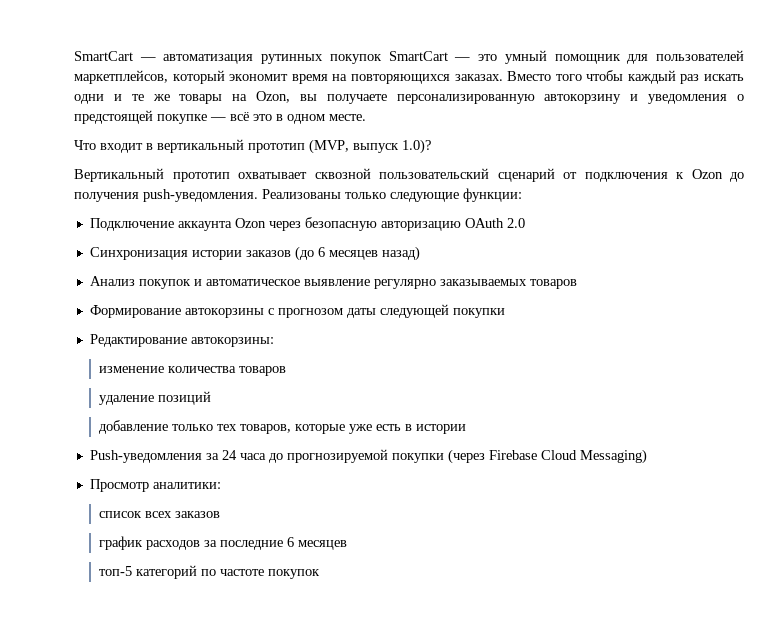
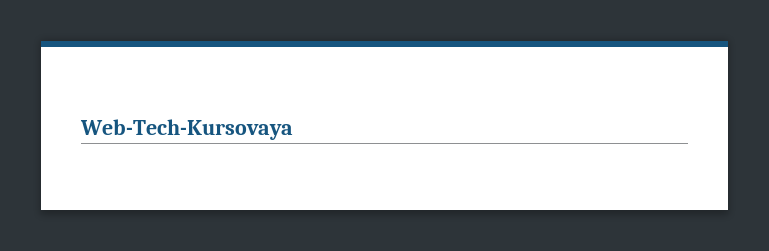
[74,50,745,64] [74,70,744,84] [74,91,744,104] [74,110,366,124] [74,139,431,154] [74,168,744,182] [74,188,522,202] [89,217,525,231] [89,246,420,261] [89,276,577,289] [89,304,505,318] [89,334,274,347] [99,366,287,376] [99,391,212,405] [99,420,467,434] [89,449,647,464] [89,479,221,492] [99,511,221,518] [99,536,348,550] [99,565,321,579] SmartCart — автоматизация рутинных покупок SmartCart — это умный помощник для пользователей маркетплейсов, который экономит время на повторяющихся заказах. Вместо того чтобы каждый раз искать одни и те же товары на Ozon, вы получаете персонализированную автокорзину и уведомления о предстоящей покупке — всё это в одном месте. // Что входит в вертикальный прототип (MVP, выпуск 1.0)? // Вертикальный прототип охватывает сквозной пользовательский сценарий от подключения к Ozon до получения push-уведомления. Реализованы только следующие функции: // Подключение аккаунта Ozon через безопасную авторизацию OAuth 2.0 // Синхронизация истории заказов (до 6 месяцев назад) // Анализ покупок и автоматическое выявление регулярно заказываемых товаров // Формирование автокорзины с прогнозом даты следующей покупки // Редактирование автокорзины: // изменение количества товаров // удаление позиций // добавление только тех товаров, которые уже есть в истории // Push-уведомления за 24 часа до прогнозируемой покупки (через Firebase Cloud Messaging) // Просмотр аналитики: // список всех заказов // график расходов за последние 6 месяцев // топ-5 категорий по частоте покупок -> [80,119,293,140] Web-Tech-Kursovaya

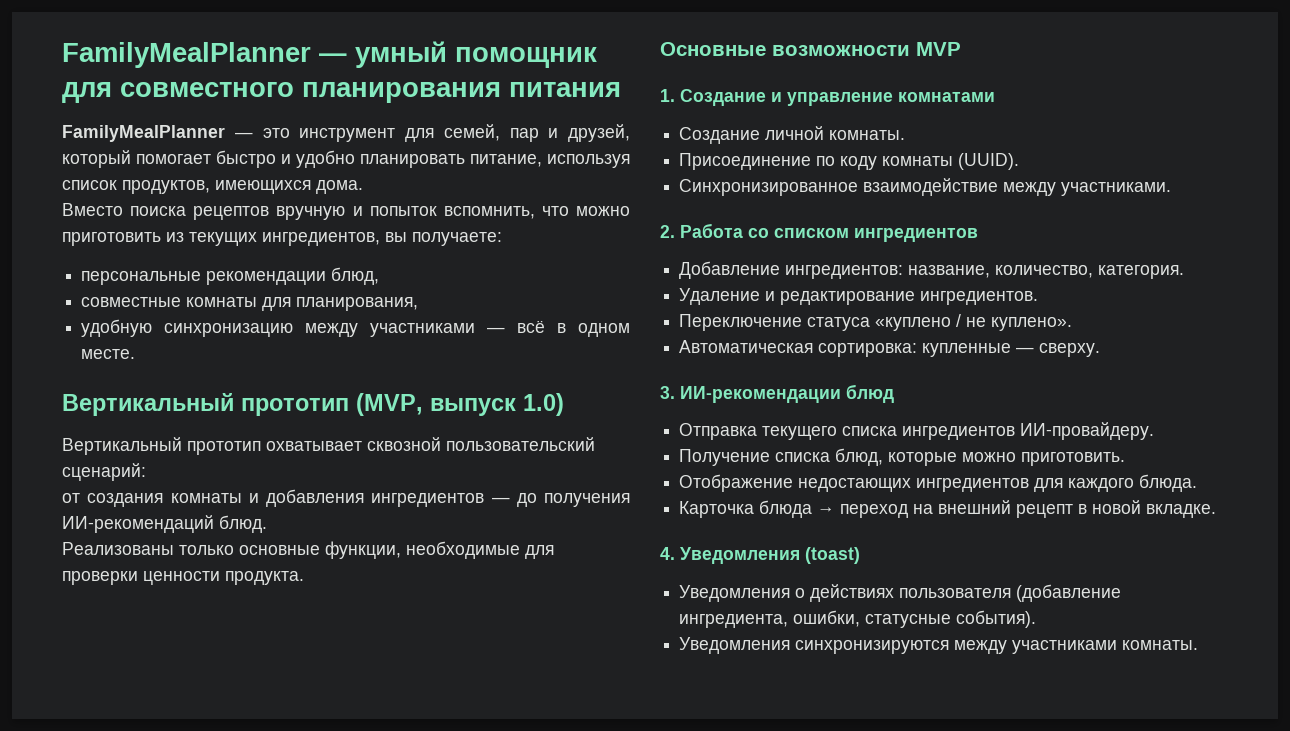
[80,119,293,140] Web-Tech-Kursovaya -> [62,41,597,68] [62,82,621,103] [62,124,630,142] [62,150,630,168] [62,180,363,194] [62,203,630,220] [62,232,502,246] [81,267,380,285] [81,297,419,311] [81,319,630,337] [81,349,136,359] [62,393,564,416] [62,437,595,455] [62,463,146,481] [62,489,630,507] [62,515,267,533] [62,541,554,559] [62,571,304,585] [660,42,961,56] [660,89,995,106] [679,126,906,144] [679,153,1020,170] [679,178,1172,196] [660,223,978,242] [679,261,1185,279] [679,288,1039,305] [679,314,1073,331] [679,340,1101,357] [660,384,894,403] [679,422,1155,440] [679,448,1126,466] [679,474,1198,492] [679,500,1217,518] [660,547,860,564] [679,584,1122,602] [679,610,1037,628] [679,637,1199,654] FamilyMealPlanner — умный помощник для совместного планирования питания // FamilyMealPlanner — это инструмент для семей, пар и друзей, который помогает быстро и удобно планировать питание, используя список продуктов, имеющихся дома. // Вместо поиска рецептов вручную и попыток вспомнить, что можно приготовить из текущих ингредиентов, вы получаете: // персональные рекомендации блюд, // совместные комнаты для планирования, // удобную синхронизацию между участниками — всё в одном месте. // Вертикальный прототип (MVP, выпуск 1.0) // Вертикальный прототип охватывает сквозной пользовательский сценарий: // от создания комнаты и добавления ингредиентов — до получения ИИ-рекомендаций блюд. // Реализованы только основные функции, необходимые для проверки ценности продукта. // Основные возможности MVP // 1. Создание и управление комнатами // Создание личной комнаты. // Присоединение по коду комнаты (UUID). // Синхронизированное взаимодействие между участниками. // 2. Работа со списком ингредиентов // Добавление ингредиентов: название, количество, категория. // Удаление и редактирование ингредиентов. // Переключение статуса «куплено / не куплено». // Автоматическая сортировка: купленные — сверху. // 3. ИИ-рекомендации блюд // Отправка текущего списка ингредиентов ИИ-провайдеру. // Получение списка блюд, которые можно приготовить. // Отображение недостающих ингредиентов для каждого блюда. // Карточка блюда → переход на внешний рецепт в новой вкладке. // 4. Уведомления (toast) // Уведомления о действиях пользователя (добавление ингредиента, ошибки, статусные события). // Уведомления синхронизируются между участниками комнаты.

